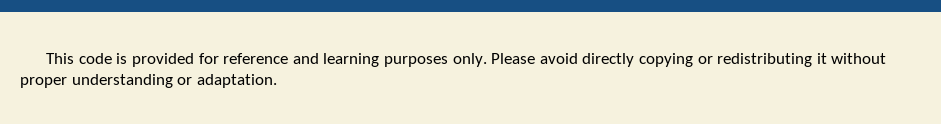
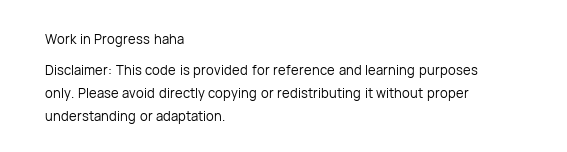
(46, 58) none -> [45,34,184,47] [45,65,112,75] Work in Progress haha // Disclaimer:

